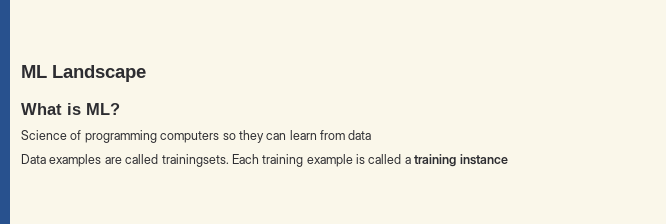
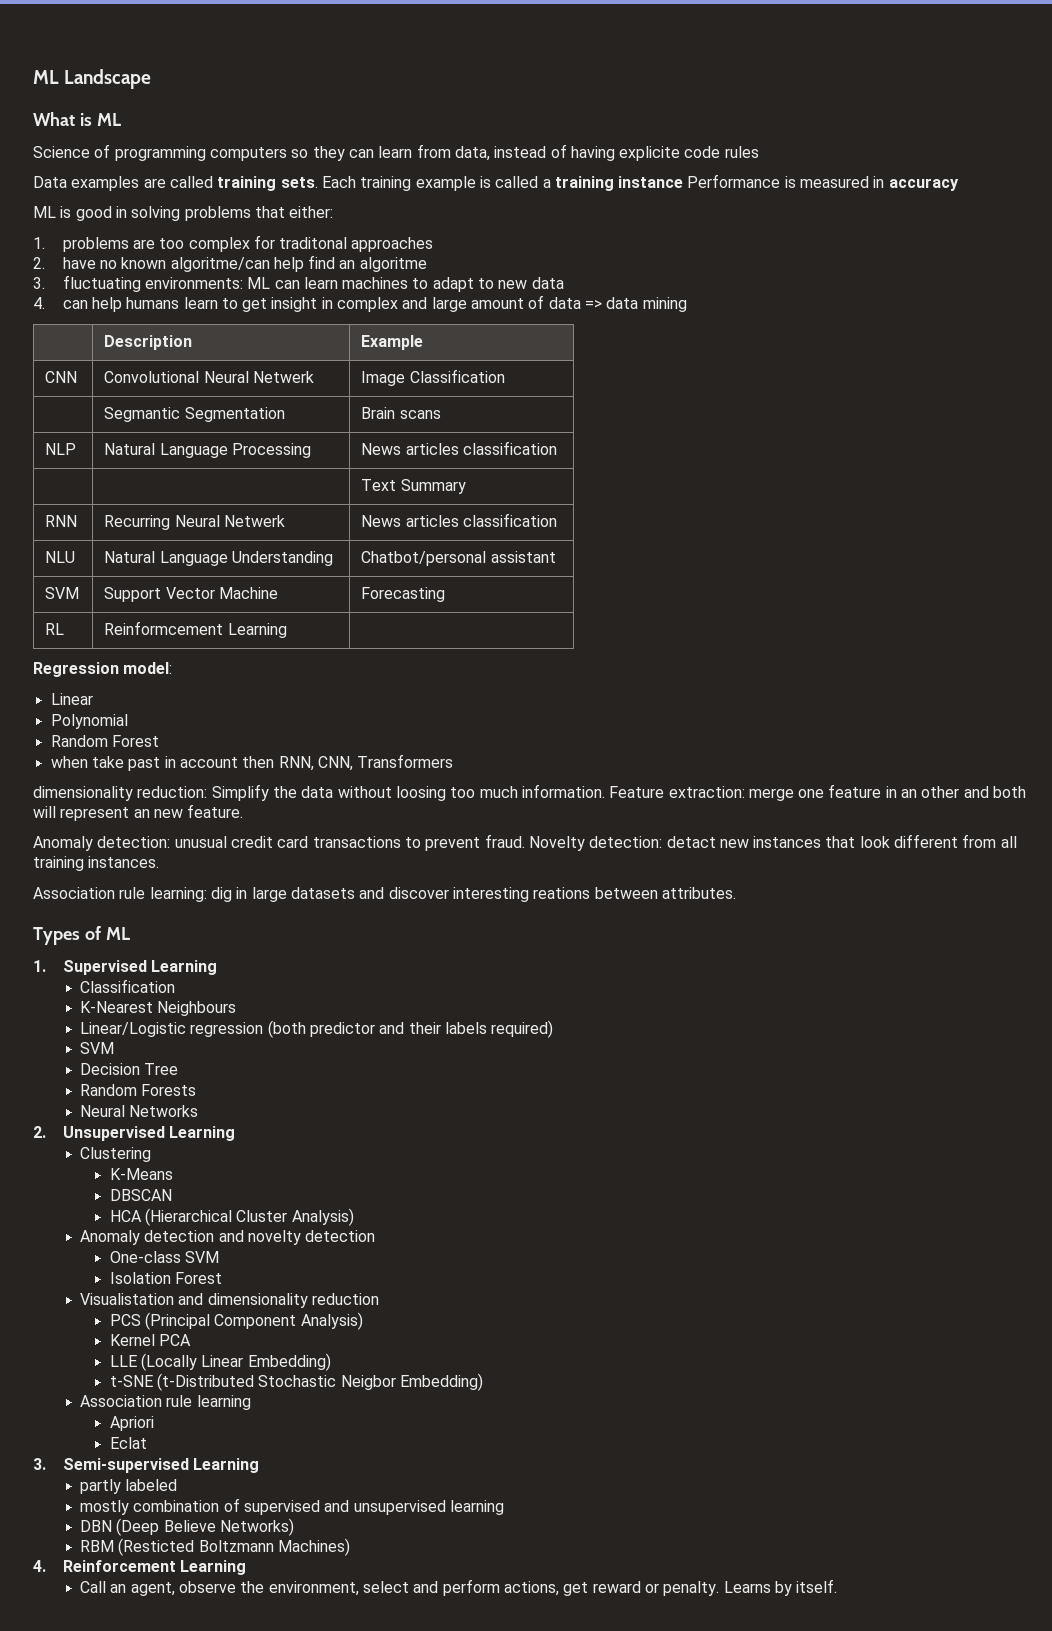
[86,103,120,115] ML? -> [96,113,121,126] ML
[348,130,372,140] data -> [454,144,759,161] data, instead of having explicite code rules
[161,154,229,167] trainingsets. -> [217,176,318,191] training sets.
(508, 159) none -> [687,174,959,191] [33,206,334,221] [33,235,434,252] [33,255,427,272] [33,275,564,292] [33,295,687,312] [104,335,193,350] [361,335,424,350] [45,371,78,383] [104,371,314,383] [361,369,505,386] [104,407,285,422] [361,407,441,419] [45,443,77,455] [104,443,311,458] [361,441,557,455] [361,479,466,494] [45,515,78,527] [104,515,285,530] [361,513,557,527] [45,551,76,563] [104,551,333,566] [361,551,556,566] [45,587,80,599] [104,587,278,602] [361,587,446,602] [45,623,65,635] [104,621,287,638] [33,662,173,677] [50,693,93,705] [50,714,128,729] [50,735,159,747] [50,754,454,771] [33,784,1027,801] [33,804,244,821] [33,834,1017,851] [33,856,160,871] [33,887,736,902] [33,926,130,945] [33,960,217,975] [80,979,176,993] [80,1001,237,1016] [80,1020,554,1038] [80,1042,115,1054] [80,1063,179,1075] [80,1084,197,1096] [80,1105,199,1117] [33,1126,235,1141] [80,1147,152,1162] [109,1168,173,1180] [109,1189,172,1201] [109,1208,354,1226] [80,1230,376,1245] [109,1251,220,1263] [109,1272,223,1284] [80,1293,380,1308] [109,1312,363,1330] [109,1334,192,1346] [109,1353,331,1371] [109,1373,484,1391] [80,1395,251,1410] [109,1416,154,1431] [109,1437,147,1449] [33,1458,259,1473] [80,1479,178,1494] [80,1498,505,1515] [80,1518,295,1536] [80,1538,351,1556] [33,1560,246,1575] [80,1579,838,1596] Performance is measured in accuracy // ML is good in solving problems that either: // 1. problems are too complex for traditonal approaches // 2. have no known algoritme/can help find an algoritme // 3. fluctuating environments: ML can learn machines to adapt to new data // 4. can help humans learn to get insight in complex and large amount of data => data mining // | Description | Example // CNN | Convolutional Neural Netwerk | Image Classification // | Segmantic Segmentation | Brain scans // NLP | Natural Language Processing | News articles classification // | | Text Summary // RNN | Recurring Neural Netwerk | News articles classification // NLU | Natural Language Understanding | Chatbot/personal assistant // SVM | Support Vector Machine | Forecasting // RL | Reinformcement Learning | // Regression model: // Linear // Polynomial // Random Forest // when take past in account then RNN, CNN, Transformers // dimensionality reduction: Simplify the data without loosing too much information. Feature extraction: merge one feature in an other and both will represent an new feature. // Anomaly detection: unusual credit card transactions to prevent fraud. Novelty detection: detact new instances that look different from all training instances. // Association rule learning: dig in large datasets and discover interesting reations between attributes. // Types of ML // 1. Supervised Learning // Classification // K-Nearest Neighbours // Linear/Logistic regression (both predictor and their labels required) // SVM // Decision Tree // Random Forests // Neural Networks // 2. Unsupervised Learning // Clustering // K-Means // DBSCAN // HCA (Hierarchical Cluster Analysis) // Anomaly detection and novelty detection // One-class SVM // Isolation Forest // Visualistation and dimensionality reduction // PCS (Principal Component Analysis) // Kernel PCA // LLE (Locally Linear Embedding) // t-SNE (t-Distributed Stochastic Neigbor Embedding) // Association rule learning // Apriori // Eclat // 3. Semi-supervised Learning // partly labeled // mostly combination of supervised and unsupervised learning // DBN (Deep Believe Networks) // RBM (Resticted Boltzmann Machines) // 4. Reinforcement Learning // Call an agent, observe the environment, select and perform actions, get reward or penalty. Learns by itself.

